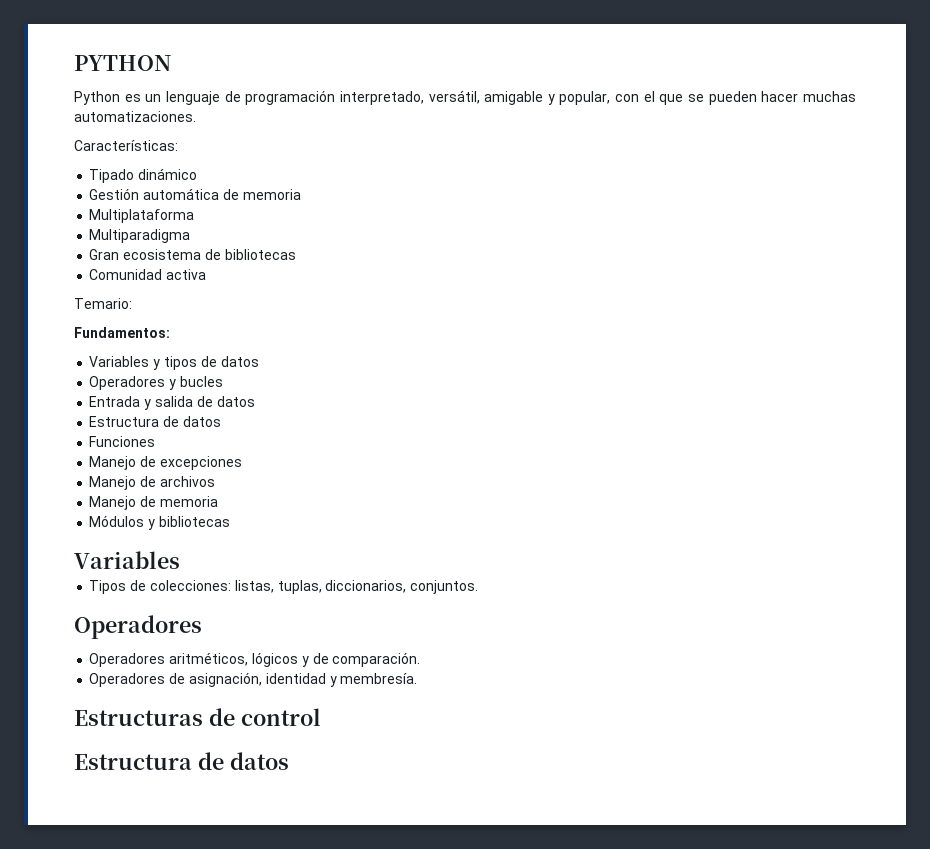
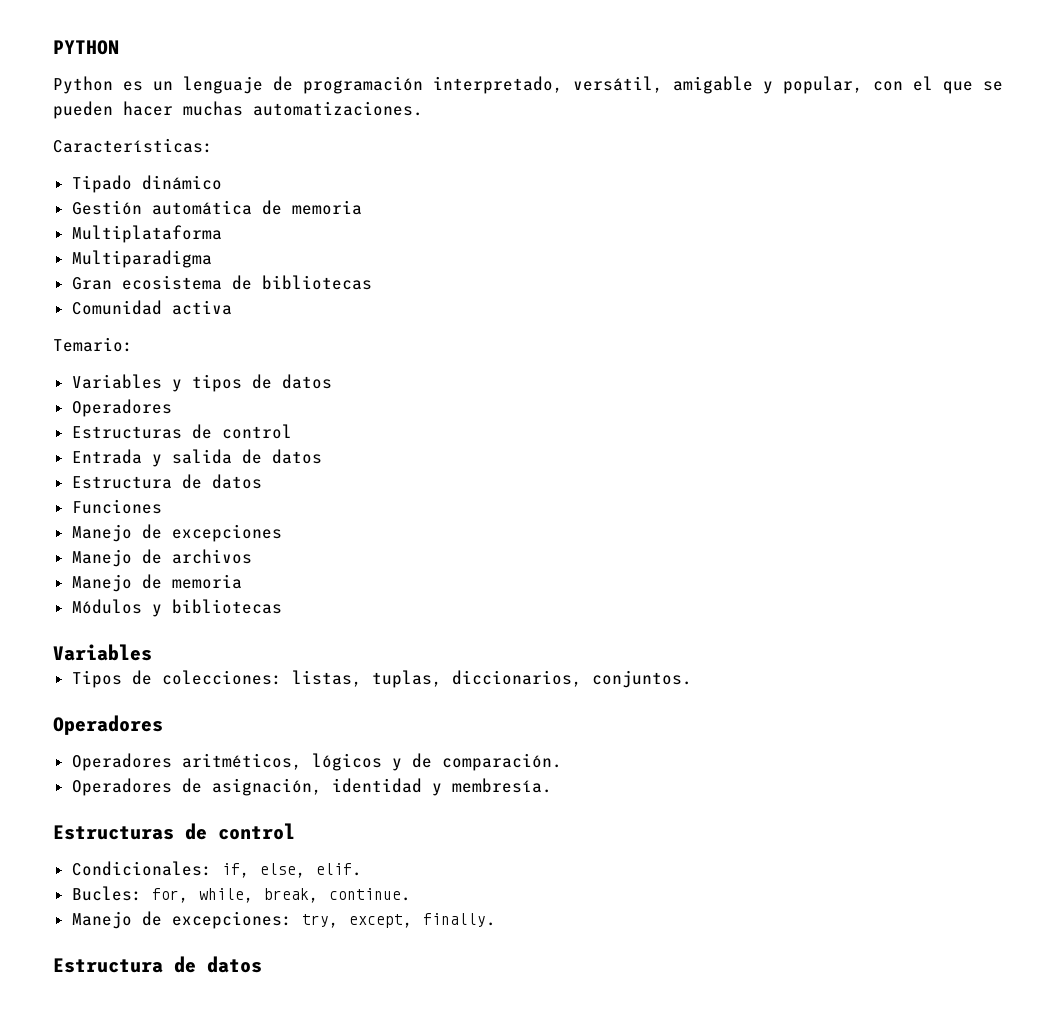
[74,327,170,338] // Fundamentos: -> (133, 344) none
[169,376,223,390] y bucles -> [71,424,292,439] // Estructuras de control
(321, 717) none -> [71,861,362,878] [71,886,411,903] [71,911,496,929] // Condicionales: if, else, elif. // Bucles: for, while, break, continue. // Manejo de excepciones: try, except, finally.

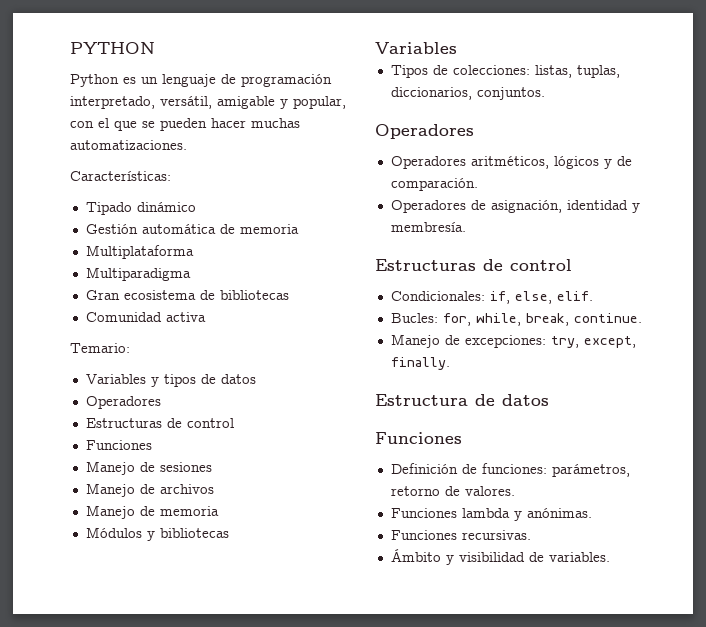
[71,449,322,467] [71,474,262,489] // Entrada y salida de datos // Estructura de datos -> (234, 423) none
[171,524,282,542] excepciones -> [159,462,212,472] sesiones
(262, 964) none -> [375,432,462,444] [390,463,630,477] [390,486,515,496] [390,508,592,521] [390,530,531,540] [390,549,610,565] // Funciones // Definición de funciones: parámetros, retorno de valores. // Funciones lambda y anónimas. // Funciones recursivas. // Ámbito y visibilidad de variables.

